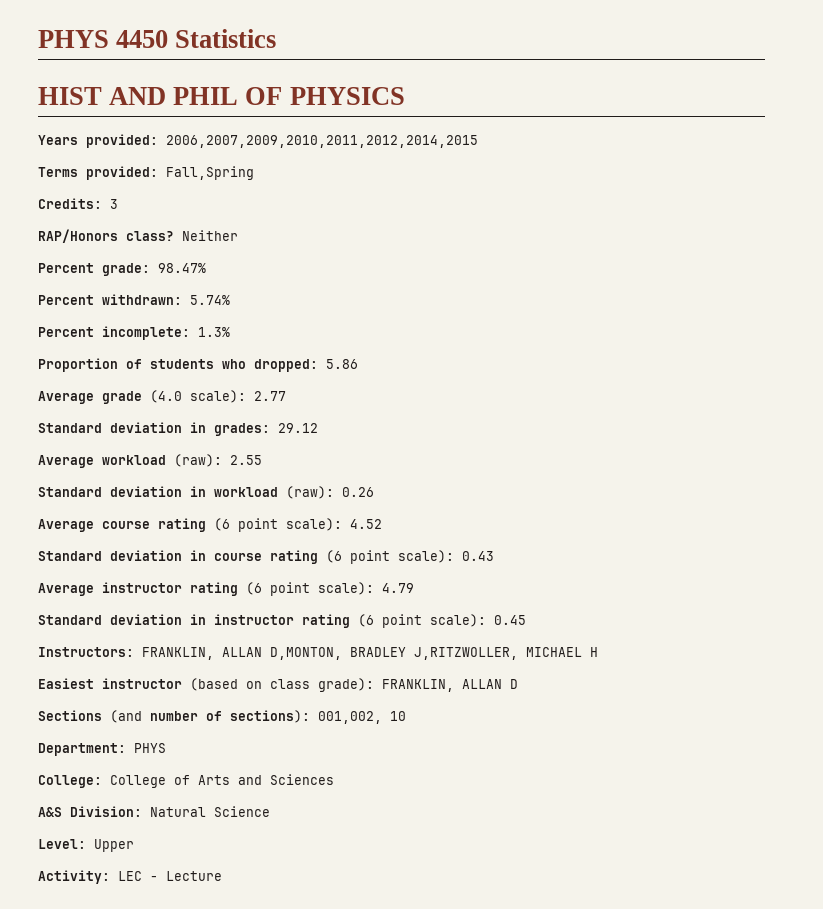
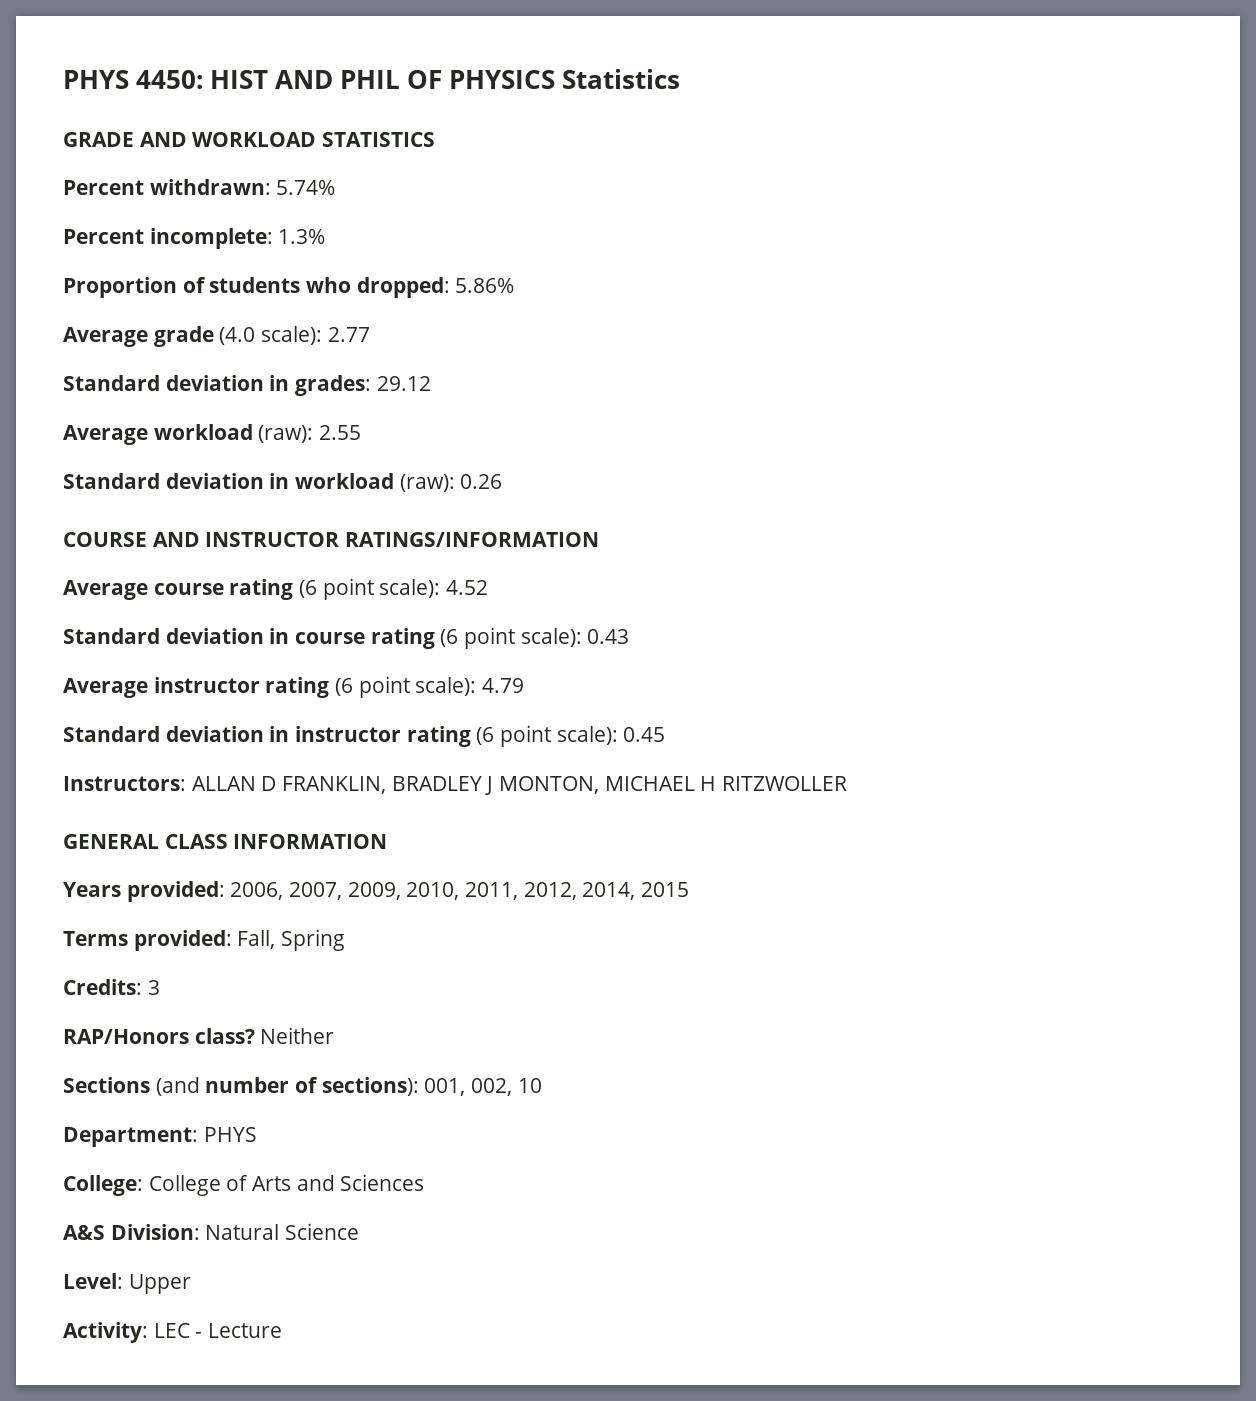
[38,29,277,48] PHYS 4450 Statistics // -> [63,70,203,89] PHYS 4450:
[38,134,478,148] [38,166,254,180] [38,198,118,209] [38,229,238,243] [38,263,206,276] // Years provided: 2006,2007,2009,2010,2011,2012,2014,2015 // Terms provided: Fall,Spring // Credits: 3 // RAP/Honors class? Neither // Percent grade: 98.47% -> [562,69,680,89] [63,132,436,147] Statistics // GRADE AND WORKLOAD STATISTICS
[326,359,358,369] 5.86 -> [455,278,515,293] 5.86%
(374, 492) none -> [63,532,600,547] // COURSE AND INSTRUCTOR RATINGS/INFORMATION
[142,647,598,660] [38,678,518,692] FRANKLIN, ALLAN D,MONTON, BRADLEY J,RITZWOLLER, MICHAEL H // Easiest instructor (based on class grade): FRANKLIN, ALLAN D -> [191,776,848,795] [63,834,388,849] [63,881,690,902] [63,929,345,951] [63,979,160,995] [63,1027,335,1044] ALLAN D FRANKLIN, BRADLEY J MONTON, MICHAEL H RITZWOLLER // GENERAL CLASS INFORMATION // Years provided: 2006, 2007, 2009, 2010, 2011, 2012, 2014, 2015 // Terms provided: Fall, Spring // Credits: 3 // RAP/Honors class? Neither
[318,711,382,724] 001,002, -> [424,1078,513,1096] 001, 002,

